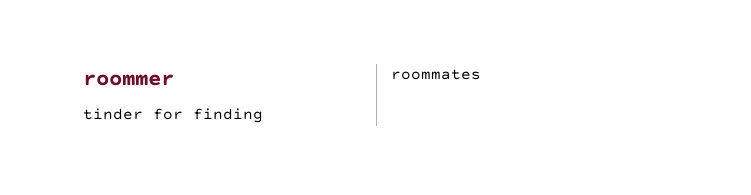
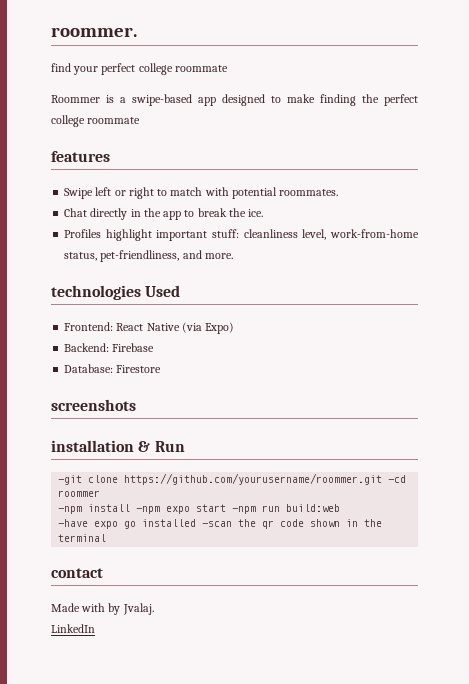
[83,74,174,86] [83,108,263,123] [391,69,481,80] roommer // tinder for finding roommates -> [51,27,137,37] [51,63,228,75] [51,94,418,106] [51,115,141,127] [51,151,110,162] [64,187,339,199] [64,208,264,220] [64,229,419,241] [64,250,233,262] [51,285,181,300] [64,322,235,334] [64,343,155,352] [64,364,162,373] [51,399,136,411] [51,440,185,452] [58,473,407,485] [58,490,101,497] [58,504,341,514] [58,519,383,529] [58,534,107,542] [51,568,103,578] [51,603,154,615] [51,624,95,633] roommer. // find your perfect college roommate // Roommer is a swipe-based app designed to make finding the perfect college roommate // features // Swipe left or right to match with potential roommates. // Chat directly in the app to break the ice. // Profiles highlight important stuff: cleanliness level, work-from-home status, pet-friendliness, and more. // technologies Used // Frontend: React Native (via Expo) // Backend: Firebase // Database: Firestore // screenshots // installation & Run // -git clone https://github.com/yourusername/roommer.git -cd roommer // -npm install -npm expo start -npm run build:web // -have expo go installed -scan the qr code shown in the terminal // contact // Made with by Jvalaj. // LinkedIn

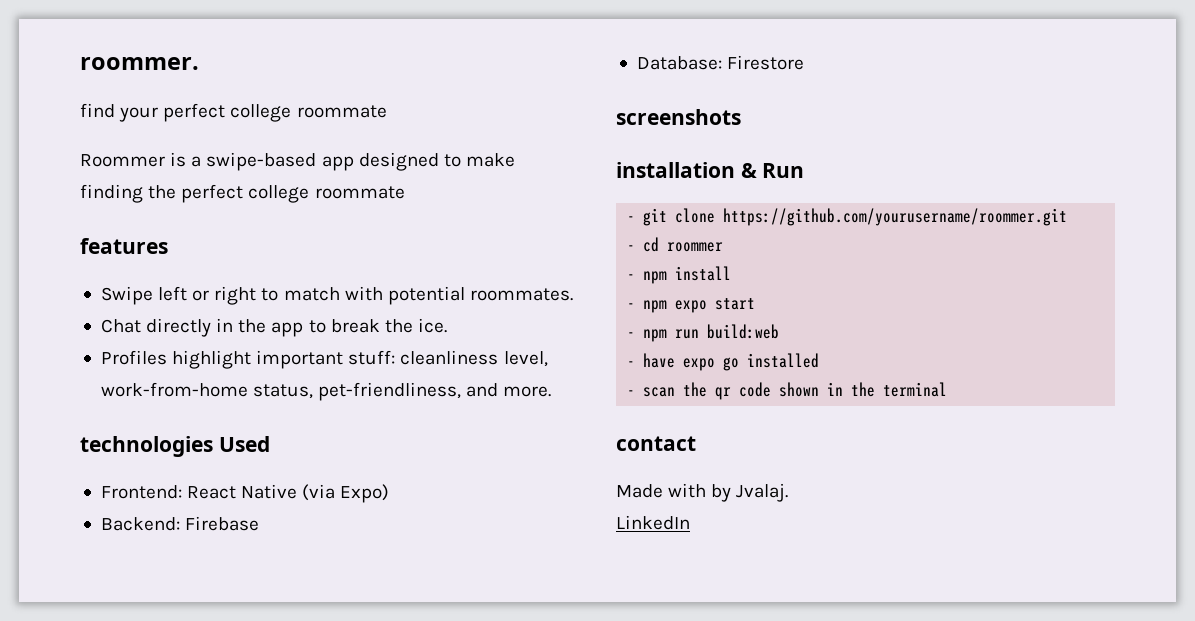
[58,475,83,485] -git -> [627,208,668,226] - git
[388,475,407,483] -cd -> [627,237,660,252] // - cd
[58,506,83,514] -npm -> [627,271,668,284] - npm
[136,506,161,514] -npm -> [627,300,668,313] // - npm
[232,506,257,514] -npm -> [627,329,668,342] // - npm
[58,519,89,527] -have -> [627,353,676,368] - have
[202,521,233,527] -scan -> [627,387,676,397] // - scan

